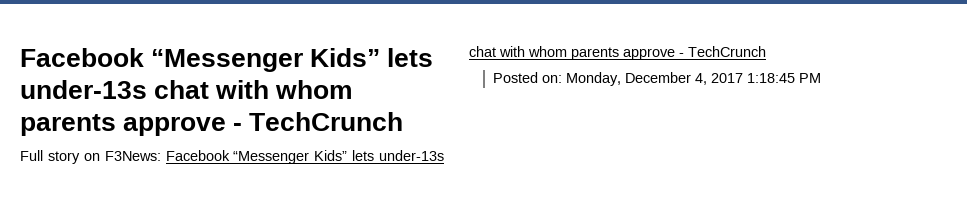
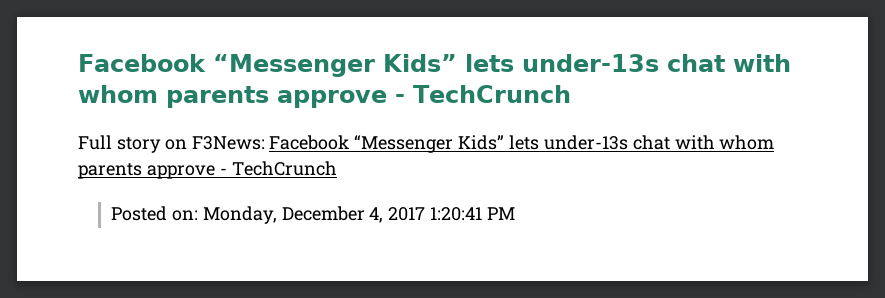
[747,73,796,83] 1:18:45 -> [430,207,483,221] 1:20:41

